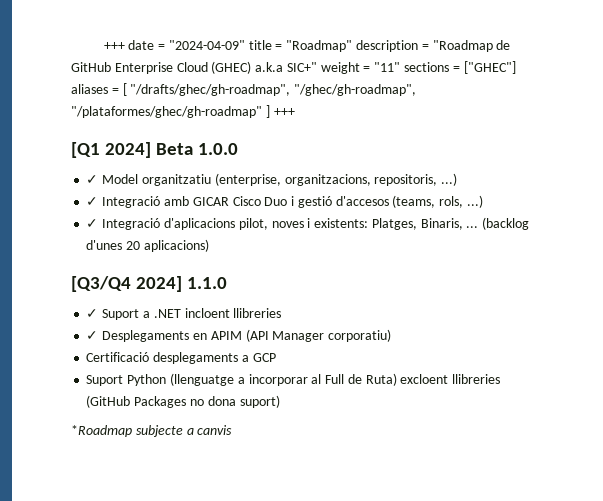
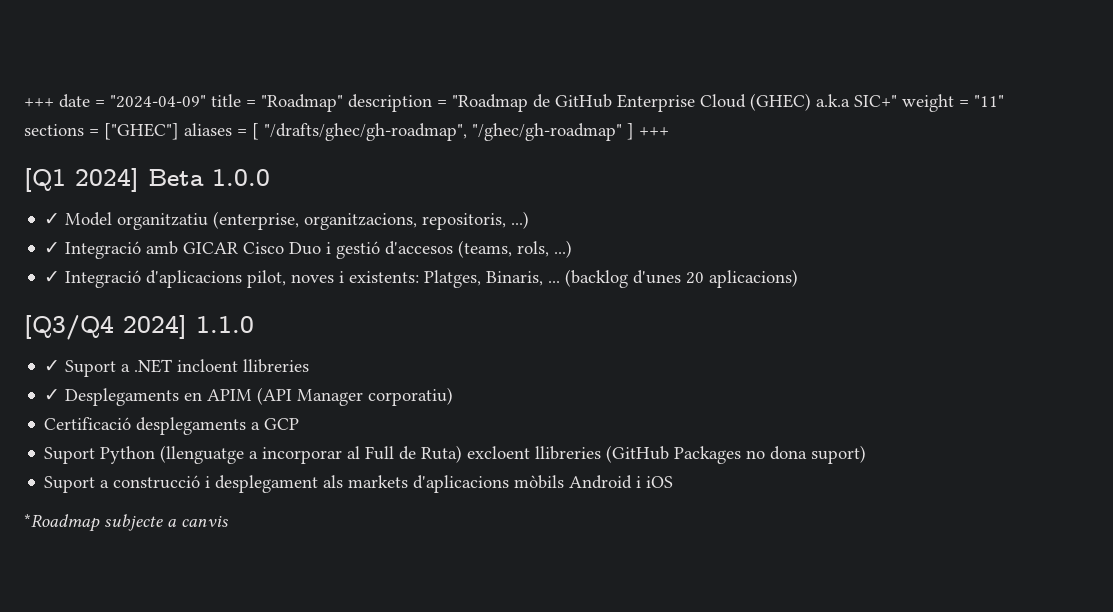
[294,84,417,96] [71,106,262,118] "/ghec/gh-roadmap", "/plataformes/ghec/gh-roadmap" -> [472,123,622,141] "/ghec/gh-roadmap"
(280, 401) none -> [44,475,674,493] // Suport a construcció i desplegament als markets d'aplicacions mòbils Android i iOS

